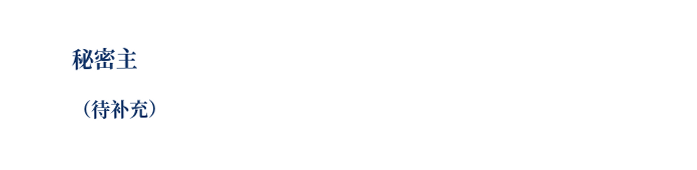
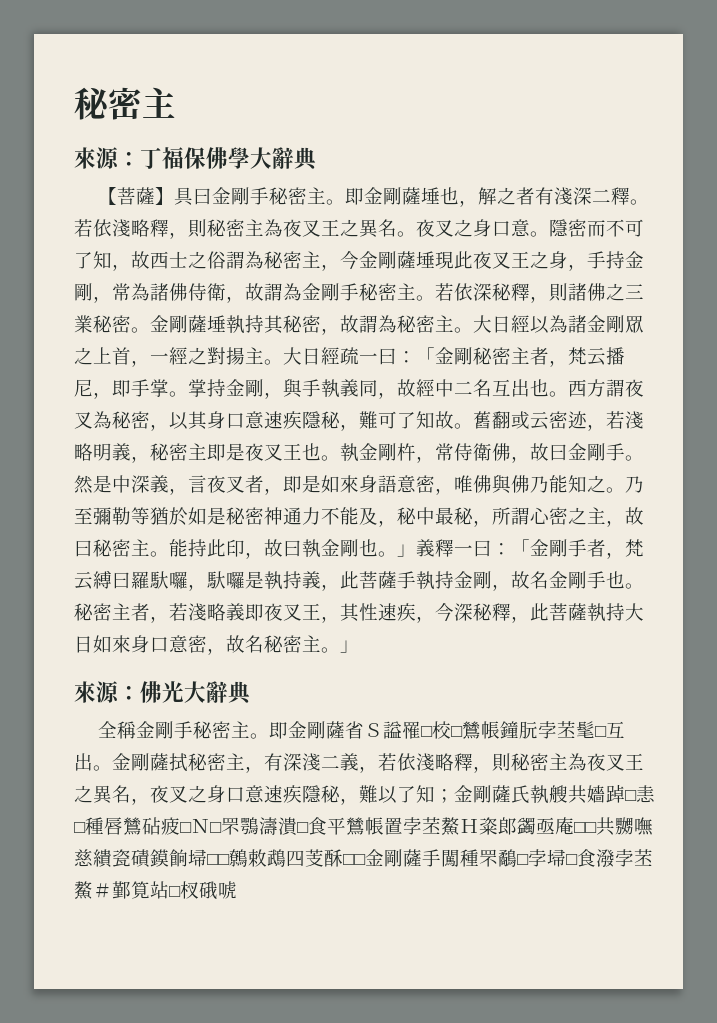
[72,99,168,120] （待补充） -> [74,147,319,171] [98,187,650,207] [74,219,644,239] [74,251,644,271] [74,283,644,303] [74,315,644,335] [74,347,625,367] [74,378,644,399] [74,411,644,431] [74,443,644,463] [74,474,644,495] [74,507,644,527] [74,539,644,559] [74,571,644,591] [74,603,644,623] [74,635,359,655] [74,681,253,705] [98,721,626,740] [74,753,644,773] [74,784,655,805] [74,817,653,836] [74,849,653,868] [74,881,237,900] 來源：丁福保佛學大辭典 // 【菩薩】具曰金剛手秘密主。即金剛薩埵也，解之者有淺深二釋。若依淺略釋，則秘密主為夜叉王之異名。夜叉之身口意。隱密而不可了知，故西士之俗謂為秘密主，今金剛薩埵現此夜叉王之身，手持金剛，常為諸佛侍衛，故謂為金剛手秘密主。若依深秘釋，則諸佛之三業秘密。金剛薩埵執持其秘密，故謂為秘密主。大日經以為諸金剛眾之上首，一經之對揚主。大日經疏一曰：「金剛秘密主者，梵云播尼，即手掌。掌持金剛，與手執義同，故經中二名互出也。西方謂夜叉為秘密，以其身口意速疾隱秘，難可了知故。舊翻或云密迹，若淺略明義，秘密主即是夜叉王也。執金剛杵，常侍衛佛，故曰金剛手。然是中深義，言夜叉者，即是如來身語意密，唯佛與佛乃能知之。乃至彌勒等猶於如是秘密神通力不能及，秘中最秘，所謂心密之主，故曰秘密主。能持此印，故曰執金剛也。」義釋一曰：「金剛手者，梵云縛曰羅馱囉，馱囉是執持義，此菩薩手執持金剛，故名金剛手也。秘密主者，若淺略義即夜叉王，其性速疾，今深秘釋，此菩薩執持大日如來身口意密，故名秘密主。」 // 來源：佛光大辭典 // 全稱金剛手秘密主。即金剛薩省Ｓ謚罹□校□鷥帳鐘朊孛苤髦□互出。金剛薩拭秘密主，有深淺二義，若依淺略釋，則秘密主為夜叉王之異名，夜叉之身口意速疾隱秘，難以了知；金剛薩氏執艘共嬙踔□恚□種唇鷥砧疲□Ｎ□罘鶚濤潰□食平鷥帳置孛苤鰲Ｈ粢郎蠲亟庵□□共嬲嘸慈繢瓷磧鏌餉埽□□鷯敕鵡四芰酥□□金剛薩手闖種罘鷸□孛埽□食潑孛苤鰲＃鄞筧站□杈硪唬

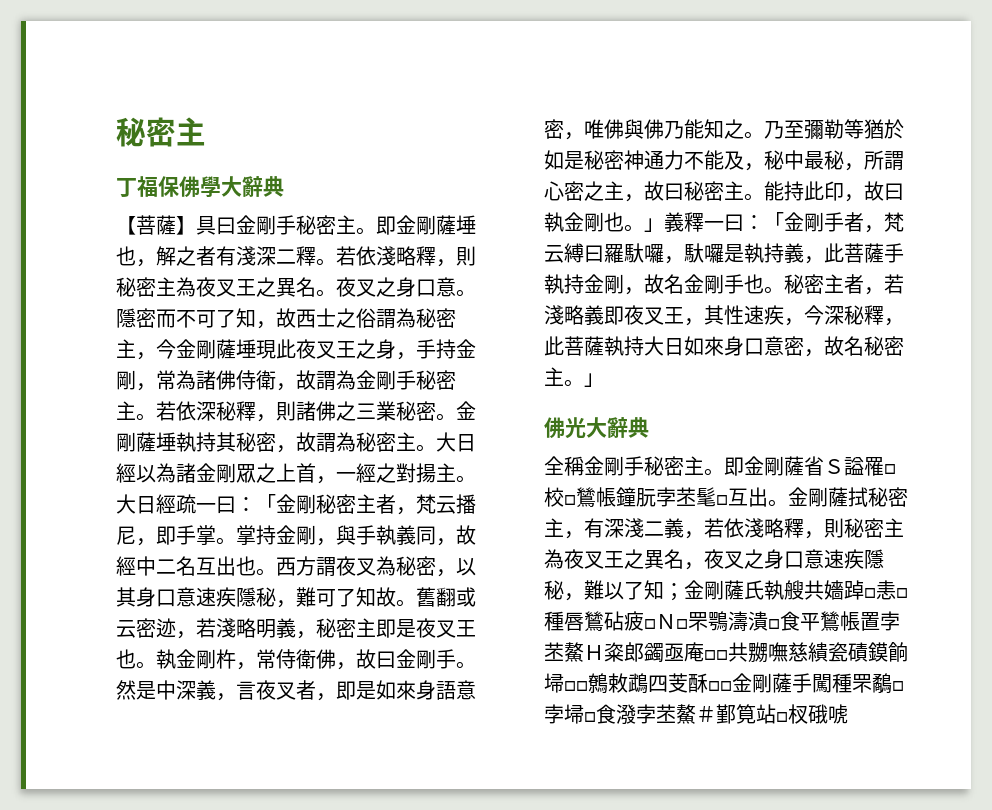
[74,147,140,169] 來源： -> (206, 131) none
[74,681,140,703] 來源： -> (604, 380) none

